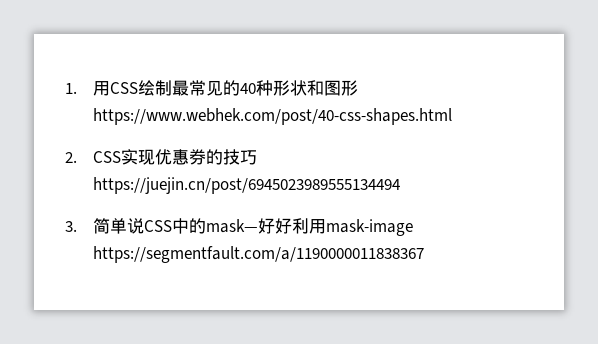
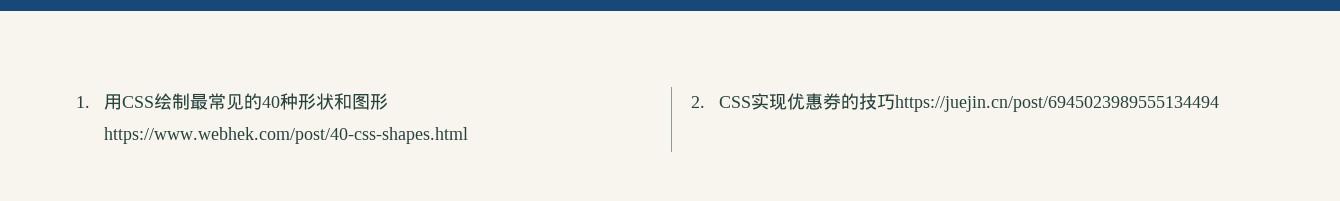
[65,218,413,236] [92,246,424,263] // 3.简单说CSS中的mask—好好利用mask-image https://segmentfault.com/a/1190000011838367 -> (1219, 103) none

